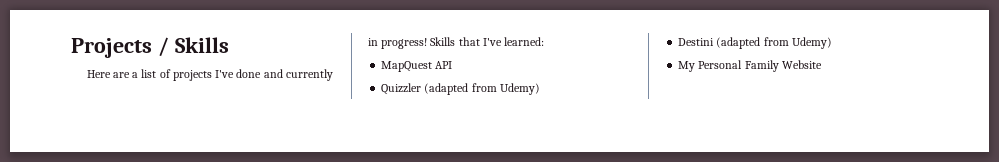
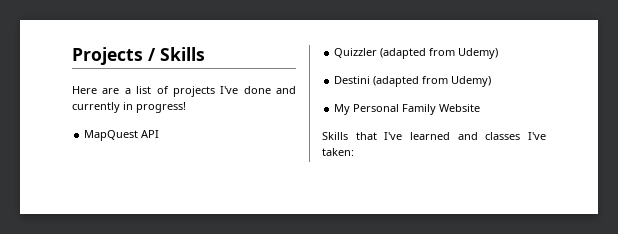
[430,37,545,46] Skills that I've learned: -> (186, 107) none
(822, 64) none -> [322,132,546,140] [322,148,354,156] // Skills that I've learned and classes I've taken:

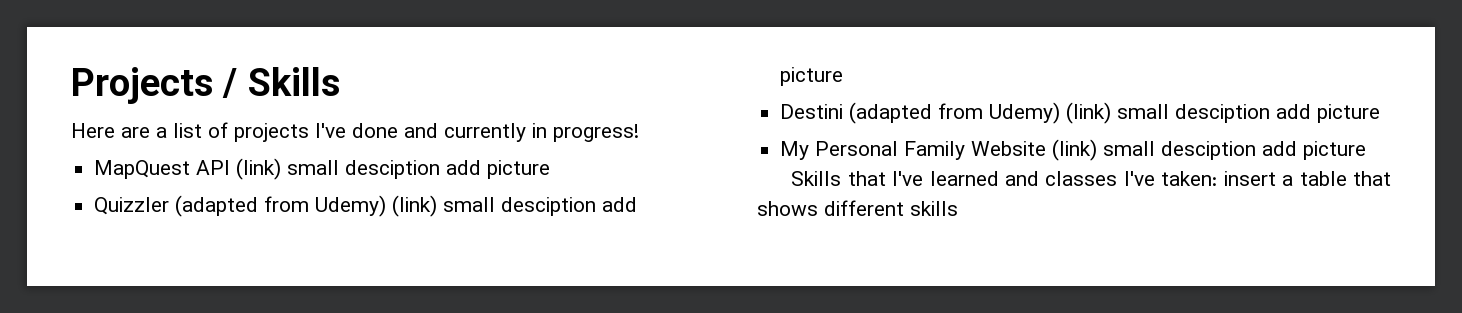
(160, 134) none -> [236,158,551,180] (link) small desciption add picture
(499, 53) none -> [392,195,638,217] [780,67,844,86] (link) small desciption add picture
(492, 81) none -> [1066,102,1381,124] (link) small desciption add picture
(481, 108) none -> [1052,139,1367,161] (link) small desciption add picture
(354, 152) none -> [1223,171,1391,186] [757,200,958,216] insert a table that shows different skills

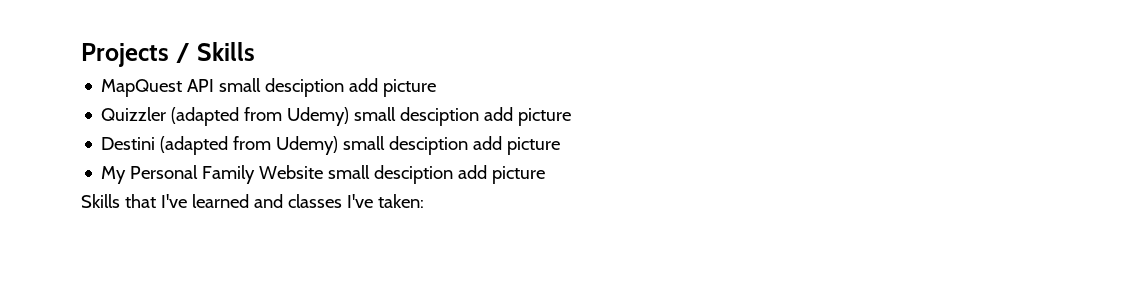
[71,122,639,142] // Here are a list of projects I've done and currently in progress! -> (255, 51) none
[236,158,282,180] (link) -> (215, 85) none
[392,195,438,217] (link) -> (350, 116) none
[1066,102,1112,124] (link) -> (339, 145) none
[1052,139,1098,161] (link) -> (324, 172) none
[1223,171,1391,186] [757,200,958,216] insert a table that shows different skills -> (424, 201) none

